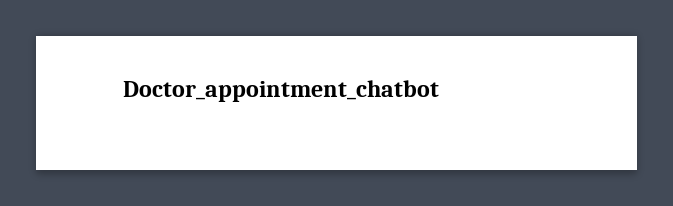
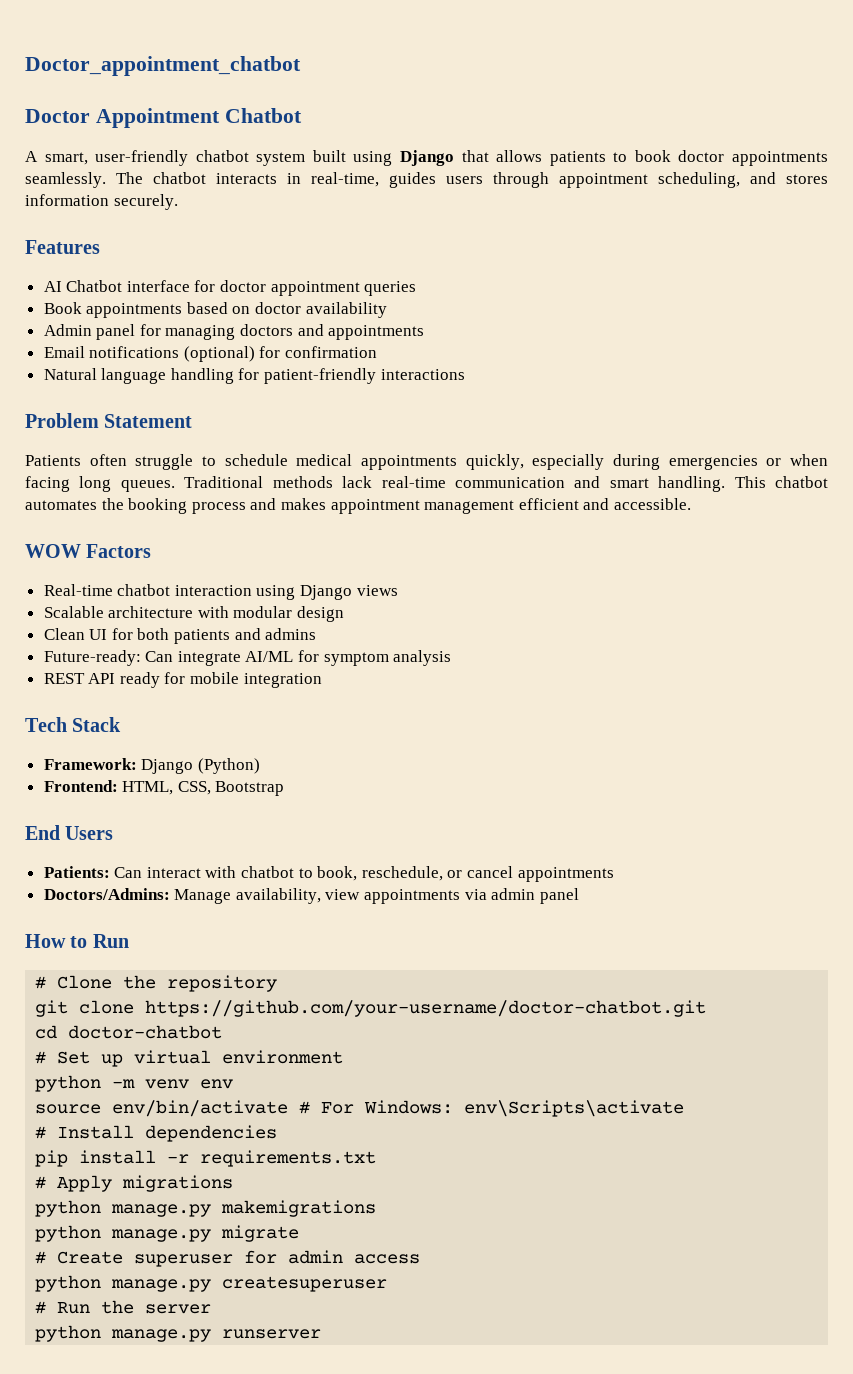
(439, 91) none -> [25,108,302,128] [25,150,828,166] [25,172,828,188] [25,194,178,210] [25,240,100,254] [43,280,417,296] [43,302,387,318] [43,324,425,340] [43,346,378,362] [43,368,465,384] [25,413,193,428] [25,454,828,470] [25,476,828,492] [25,498,691,514] [25,544,152,558] [43,584,398,600] [43,606,345,622] [43,628,317,644] [43,650,452,666] [43,672,322,688] [25,717,122,732] [43,758,260,774] [43,780,285,796] [25,825,114,840] [43,866,614,882] [43,888,579,904] [25,934,129,948] [35,975,278,992] [35,1000,707,1017] [35,1025,223,1039] [35,1050,344,1067] [35,1075,234,1092] [35,1100,685,1117] [35,1125,278,1142] [35,1150,377,1167] [35,1175,234,1192] [35,1200,377,1217] [35,1225,300,1242] [35,1250,421,1267] [35,1275,388,1292] [35,1300,212,1314] [35,1325,322,1342] // Doctor Appointment Chatbot // A smart, user-friendly chatbot system built using Django that allows patients to book doctor appointments seamlessly. The chatbot interacts in real-time, guides users through appointment scheduling, and stores information securely. // Features // AI Chatbot interface for doctor appointment queries // Book appointments based on doctor availability // Admin panel for managing doctors and appointments // Email notifications (optional) for confirmation // Natural language handling for patient-friendly interactions // Problem Statement // Patients often struggle to schedule medical appointments quickly, especially during emergencies or when facing long queues. Traditional methods lack real-time communication and smart handling. This chatbot automates the booking process and makes appointment management efficient and accessible. // WOW Factors // Real-time chatbot interaction using Django views // Scalable architecture with modular design // Clean UI for both patients and admins // Future-ready: Can integrate AI/ML for symptom analysis // REST API ready for mobile integration // Tech Stack // Framework: Django (Python) // Frontend: HTML, CSS, Bootstrap // End Users // Patients: Can interact with chatbot to book, reschedule, or cancel appointments // Doctors/Admins: Manage availability, view appointments via admin panel // How to Run // # Clone the repository // git clone https://github.com/your-username/doctor-chatbot.git // cd doctor-chatbot // # Set up virtual environment // python -m venv env // source env/bin/activate # For Windows: env\Scripts\activate // # Install dependencies // pip install -r requirements.txt // # Apply migrations // python manage.py makemigrations // python manage.py migrate // # Create superuser for admin access // python manage.py createsuperuser // # Run the server // python manage.py runserver

